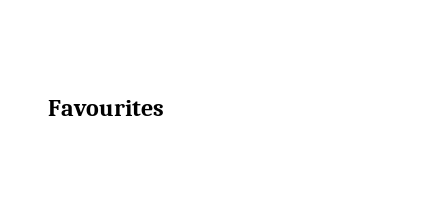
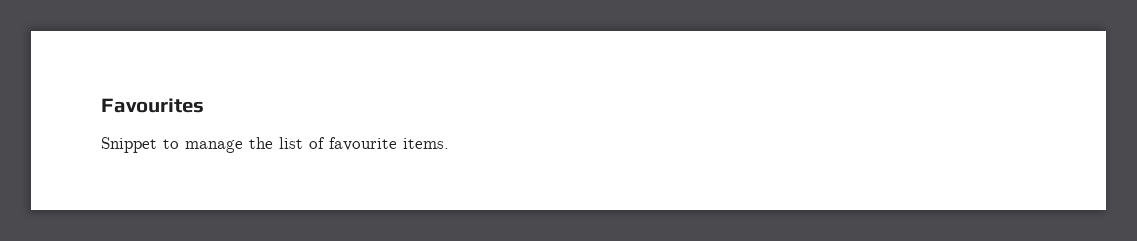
(164, 108) none -> [101,137,449,153] // Snippet to manage the list of favourite items.

